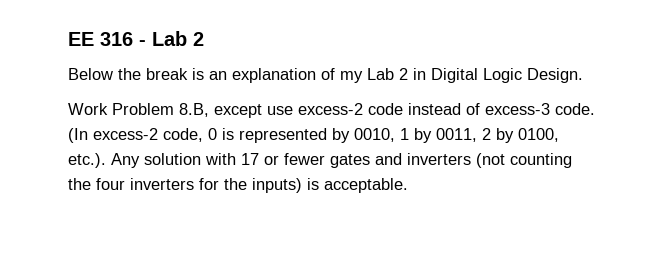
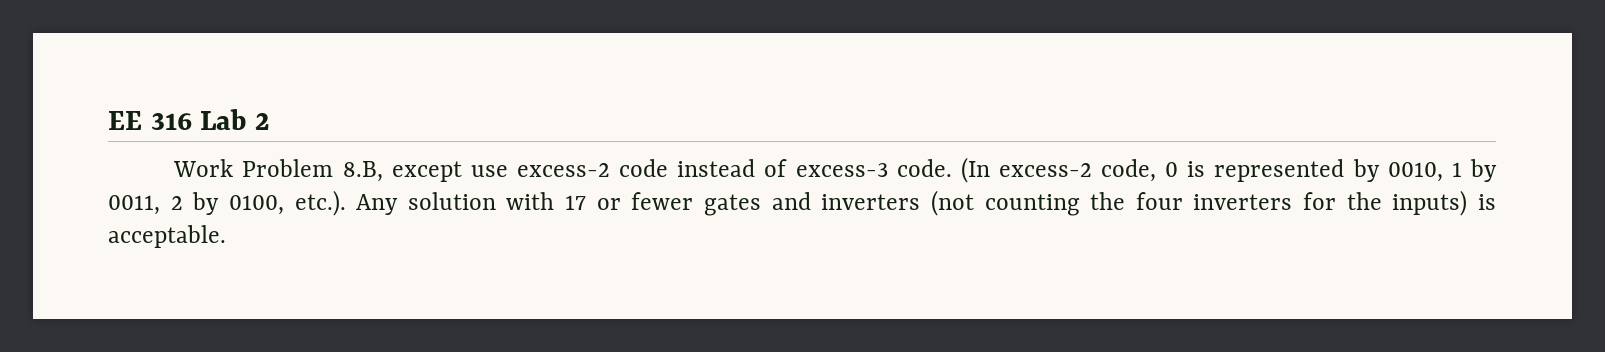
[139,31,204,46] [68,68,583,83] - Lab 2 // Below the break is an explanation of my Lab 2 in Digital Logic Design. -> [200,109,270,130] Lab 2

